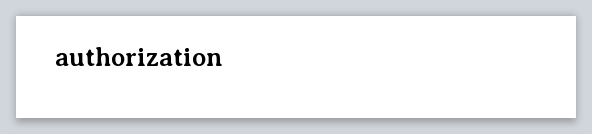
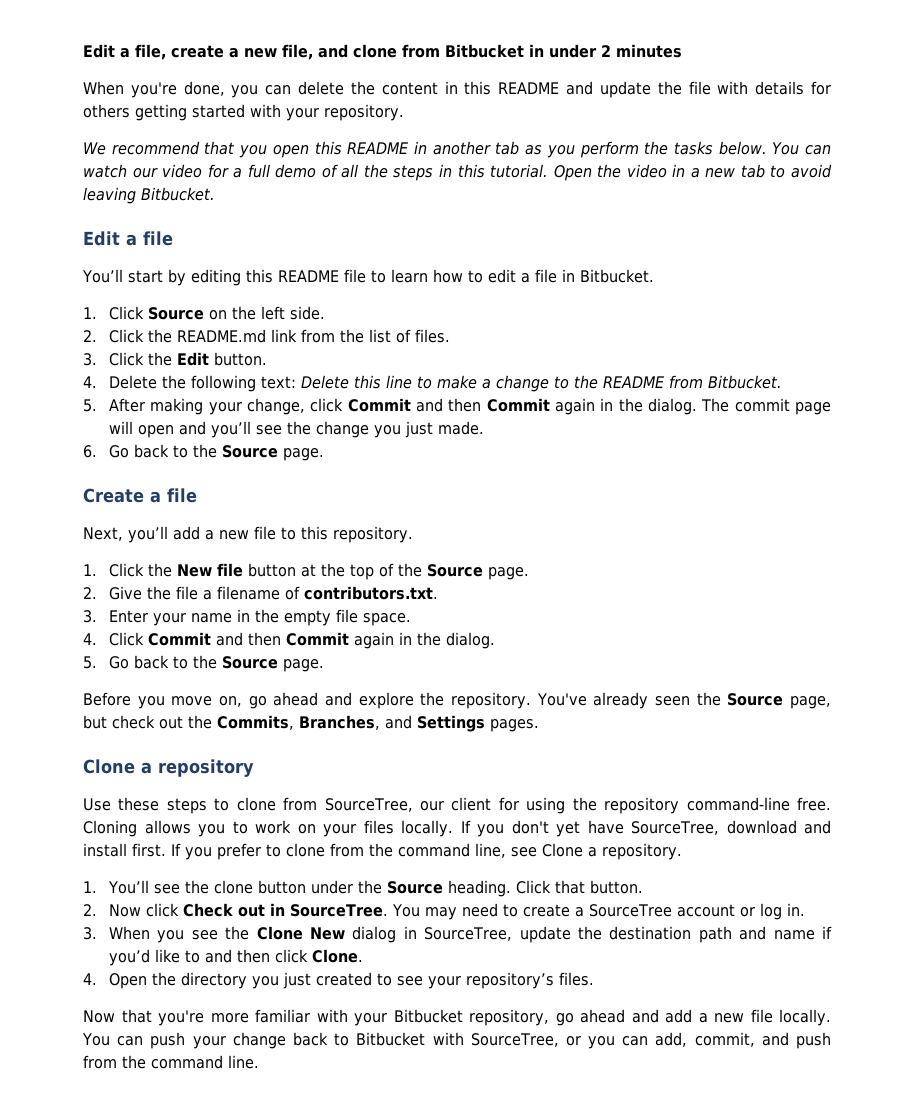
[55,47,223,66] authorization -> [83,44,682,60] [83,81,832,98] [83,104,404,121] [83,141,831,158] [83,164,832,181] [83,187,215,204] [83,231,173,246] [82,269,654,286] [83,306,326,320] [83,329,451,343] [83,352,268,366] [83,375,783,392] [83,398,831,415] [109,421,485,438] [83,444,325,461] [83,488,197,503] [83,526,413,543] [83,563,530,580] [83,586,439,600] [83,609,412,626] [83,632,496,649] [83,655,325,672] [83,692,831,709] [83,715,539,732] [83,759,254,777] [83,797,831,814] [83,820,831,837] [83,843,682,860] [83,880,644,897] [83,903,805,920] [83,926,833,943] [109,949,364,966] [83,972,595,989] [83,1009,832,1026] [82,1032,831,1049] [83,1055,259,1069] Edit a file, create a new file, and clone from Bitbucket in under 2 minutes // When you're done, you can delete the content in this README and update the file with details for others getting started with your repository. // We recommend that you open this README in another tab as you perform the tasks below. You can watch our video for a full demo of all the steps in this tutorial. Open the video in a new tab to avoid leaving Bitbucket. // Edit a file // You’ll start by editing this README file to learn how to edit a file in Bitbucket. // 1. Click Source on the left side. // 2. Click the README.md link from the list of files. // 3. Click the Edit button. // 4. Delete the following text: Delete this line to make a change to the README from Bitbucket. // 5. After making your change, click Commit and then Commit again in the dialog. The commit page will open and you’ll see the change you just made. // 6. Go back to the Source page. // Create a file // Next, you’ll add a new file to this repository. // 1. Click the New file button at the top of the Source page. // 2. Give the file a filename of contributors.txt. // 3. Enter your name in the empty file space. // 4. Click Commit and then Commit again in the dialog. // 5. Go back to the Source page. // Before you move on, go ahead and explore the repository. You've already seen the Source page, but check out the Commits, Branches, and Settings pages. // Clone a repository // Use these steps to clone from SourceTree, our client for using the repository command-line free. Cloning allows you to work on your files locally. If you don't yet have SourceTree, download and install first. If you prefer to clone from the command line, see Clone a repository. // 1. You’ll see the clone button under the Source heading. Click that button. // 2. Now click Check out in SourceTree. You may need to create a SourceTree account or log in. // 3. When you see the Clone New dialog in SourceTree, update the destination path and name if you’d like to and then click Clone. // 4. Open the directory you just created to see your repository’s files. // Now that you're more familiar with your Bitbucket repository, go ahead and add a new file locally. You can push your change back to Bitbucket with SourceTree, or you can add, commit, and push from the command line.

